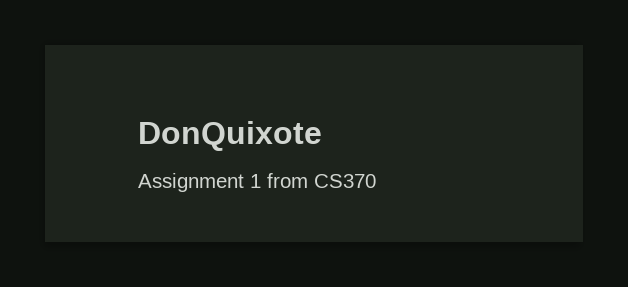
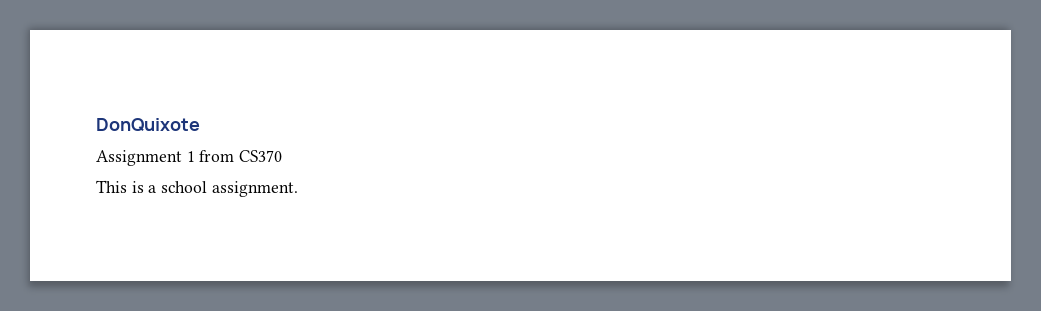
(376, 181) none -> [96,180,298,197] // This is a school assignment.

